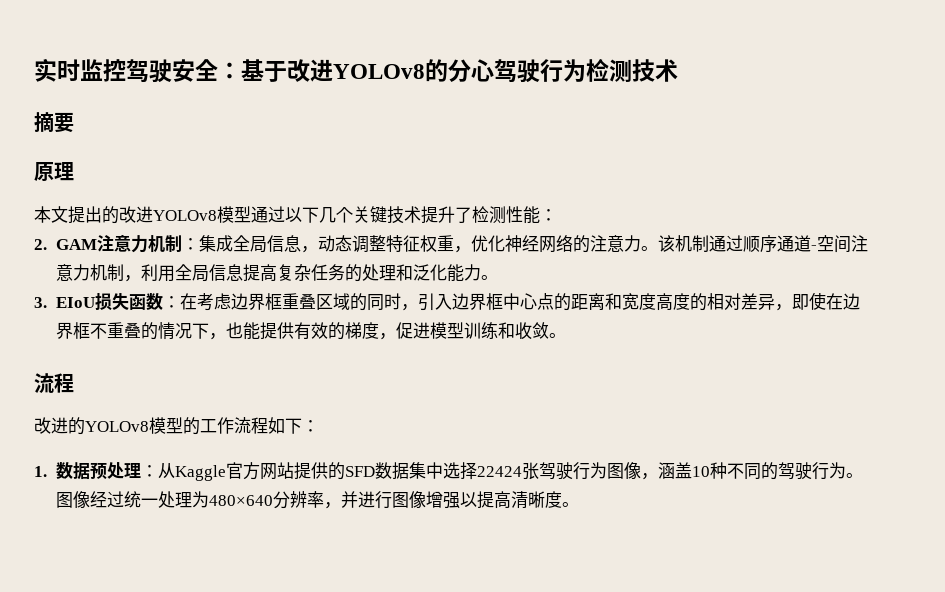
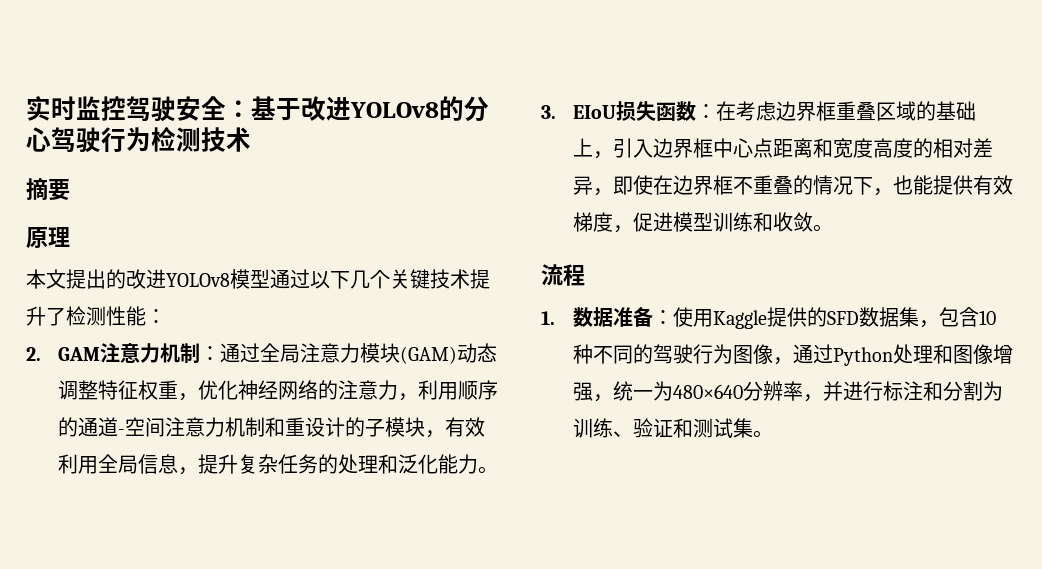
[198,235,318,253] 集成全局信息， -> [220,343,458,364] 通过全局注意力模块(GAM)
[640,235,777,253] 。该机制通过顺序 -> [398,380,499,401] [58,417,79,437] ，利用顺序的
[123,275,141,282] ， -> [265,417,486,438] 和重设计的子模块，有效
[242,264,277,282] 提高 -> [178,454,239,475] ，提升
[366,293,401,311] 同时 -> [936,101,977,121] [573,138,594,157] 基础上
[553,293,571,311] 的 -> (774, 148) none
[327,322,345,340] 的 -> (1014, 185) none
[34,417,319,435] [34,462,692,481] 改进的YOLOv8模型的工作流程如下： // 1.数据预处理：从Kaggle官方网站提供的SFD数据集中选择22424张驾驶行为图像，涵盖 -> [541,307,980,329] 1.数据准备：使用Kaggle提供的SFD数据集，包含
[845,473,863,478] [55,491,192,508] 。图像经过统一处理 -> [733,344,1014,366] [573,381,654,402] 图像，通过Python处理和图像增强，统一
[391,491,562,509] 图像增强以提高清晰度 -> [883,381,1004,401] [573,418,754,438] 标注和分割为训练、验证和测试集

